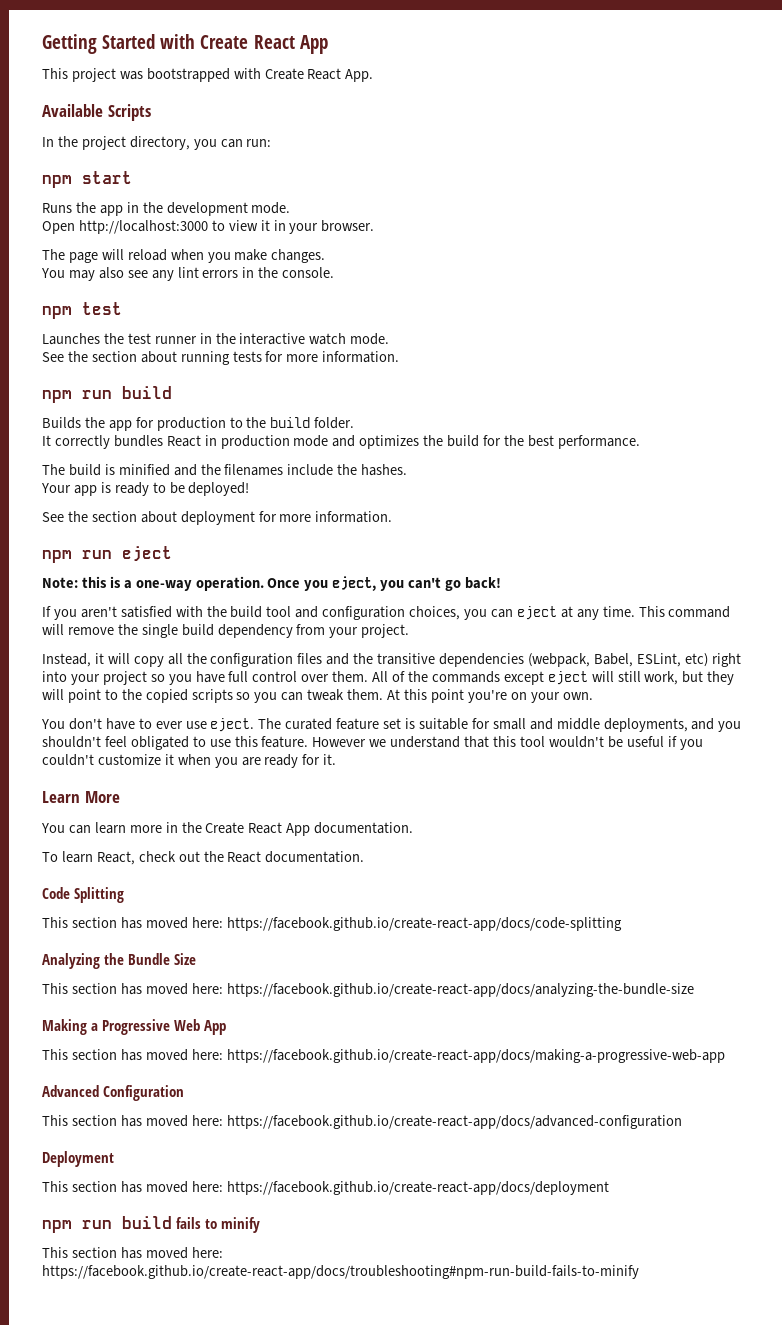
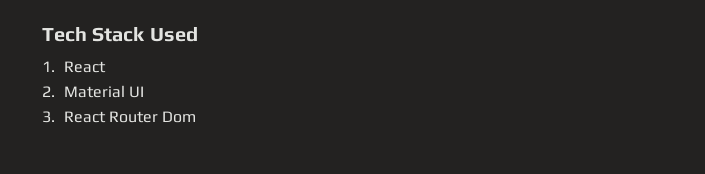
[42,34,328,54] [42,68,374,82] [42,104,151,121] [42,136,272,150] [42,171,132,188] [42,202,291,216] [42,220,375,234] [42,249,326,263] [41,267,335,281] [42,302,122,319] [42,333,390,345] [42,351,400,365] [42,386,172,403] [42,417,355,431] [42,435,640,449] [42,464,408,476] [41,482,250,496] [42,511,393,525] [42,546,172,563] [42,576,501,591] [42,606,731,620] [42,624,410,638] [42,653,741,667] [42,671,735,685] [42,689,593,703] [41,718,742,732] [42,736,703,750] [42,754,337,768] [42,791,120,803] [41,822,414,836] [42,851,365,865] [42,887,125,903] [42,917,622,931] [42,953,197,969] [42,983,694,997] [42,1019,227,1035] [42,1049,725,1063] [42,1085,185,1101] [42,1115,682,1129] [42,1151,114,1167] [42,1181,609,1195] [42,1216,261,1233] [42,1247,223,1259] [42,1265,639,1279] Getting Started with Create React App // This project was bootstrapped with Create React App. // Available Scripts // In the project directory, you can run: // npm start // Runs the app in the development mode. // Open http://localhost:3000 to view it in your browser. // The page will reload when you make changes. // You may also see any lint errors in the console. // npm test // Launches the test runner in the interactive watch mode. // See the section about running tests for more information. // npm run build // Builds the app for production to the build folder. // It correctly bundles React in production mode and optimizes the build for the best performance. // The build is minified and the filenames include the hashes. // Your app is ready to be deployed! // See the section about deployment for more information. // npm run eject // Note: this is a one-way operation. Once you eject, you can't go back! // If you aren't satisfied with the build tool and configuration choices, you can eject at any time. This command will remove the single build dependency from your project. // Instead, it will copy all the configuration files and the transitive dependencies (webpack, Babel, ESLint, etc) right into your project so you have full control over them. All of the commands except eject will still work, but they will point to the copied scripts so you can tweak them. At this point you're on your own. // You don't have to ever use eject. The curated feature set is suitable for small and middle deployments, and you shouldn't feel obligated to use this feature. However we understand that this tool wouldn't be useful if you couldn't customize it when you are ready for it. // Learn More // You can learn more in the Create React App documentation. // To learn React, check out the React documentation. // Code Splitting // This section has moved here: https://facebook.github.io/create-react-app/docs/code-splitting // Analyzing the Bundle Size // This section has moved here: https://facebook.github.io/create-react-app/docs/analyzing-the-bundle-size // Making a Progressive Web App // This section has moved here: https://facebook.github.io/create-react-app/docs/making-a-progressive-web-app // Advanced Configuration // This section has moved here: https://facebook.github.io/create-react-app/docs/advanced-configuration // Deployment // This section has moved here: https://facebook.github.io/create-react-app/docs/deployment // npm run build fails to minify // This section has moved here: https://facebook.github.io/create-react-app/docs/troubleshooting#npm-run-build-fails-to-minify -> [42,27,198,42] [42,61,106,73] [42,85,144,98] [42,111,197,123] Tech Stack Used // 1. React // 2. Material UI // 3. React Router Dom

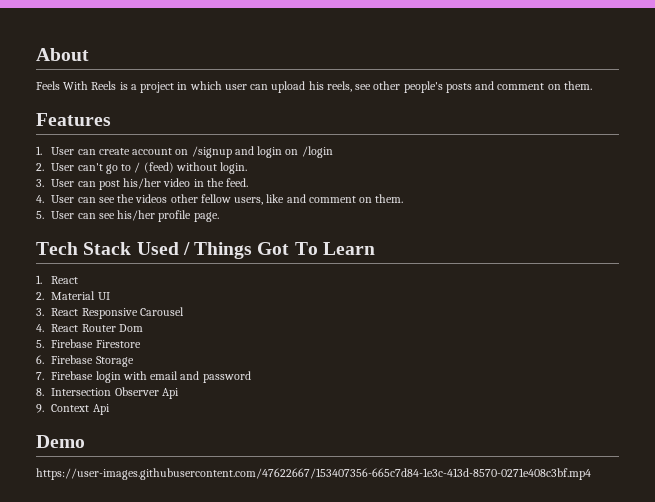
[42,27,198,42] Tech Stack Used -> [36,48,89,61] [36,81,592,93] [36,113,111,126] [36,146,333,158] [36,162,248,174] [36,178,249,190] [36,194,404,205] [36,210,219,222] [36,242,375,259] About // Feels With Reels is a project in which user can upload his reels, see other people's posts and comment on them. // Features // 1. User can create account on /signup and login on /login // 2. User can't go to / (feed) without login. // 3. User can post his/her video in the feed. // 4. User can see the videos other fellow users, like and comment on them. // 5. User can see his/her profile page. // Tech Stack Used / Things Got To Learn
[108,111,197,123] Router Dom -> [81,307,184,319] [36,324,143,332] [36,339,141,348] [36,355,134,367] [36,371,251,383] [36,387,179,399] [36,404,110,415] [36,435,85,448] [36,468,591,480] Responsive Carousel // 4. React Router Dom // 5. Firebase Firestore // 6. Firebase Storage // 7. Firebase login with email and password // 8. Intersection Observer Api // 9. Context Api // Demo // https://user-images.githubusercontent.com/47622667/153407356-665c7d84-1e3c-413d-8570-0271e408c3bf.mp4

